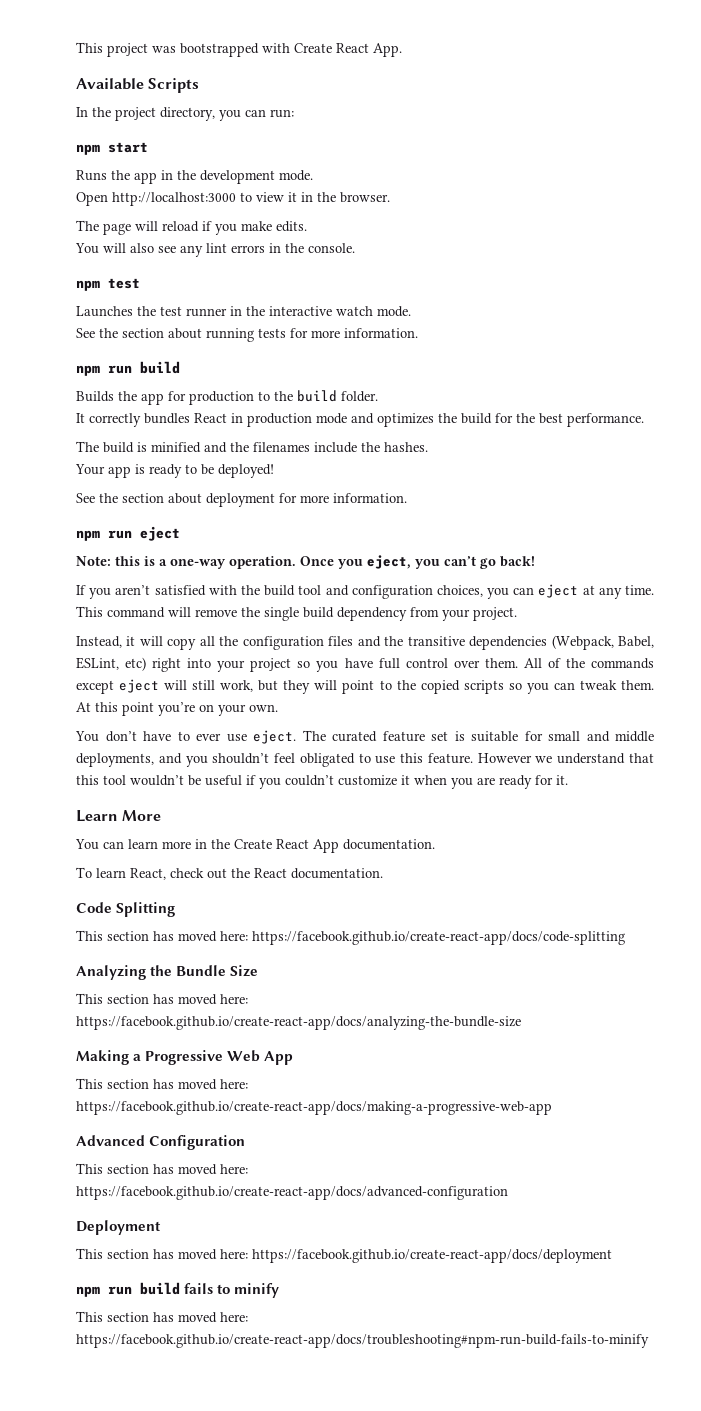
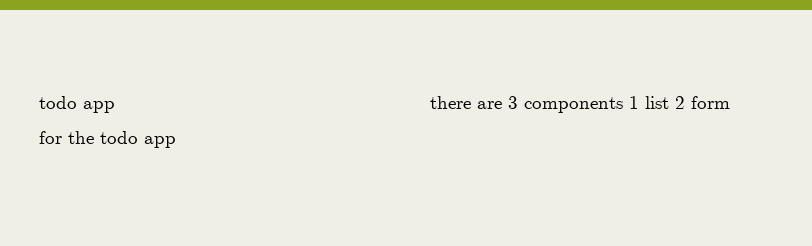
[76,42,402,57] [76,78,200,93] [76,107,294,121] [76,142,148,155] [76,170,313,184] [76,192,390,206] [76,220,307,235] [75,243,355,257] [76,278,140,291] [76,306,411,317] [76,328,418,342] [76,361,180,376] [76,390,378,405] [76,413,644,427] [76,441,428,453] [75,464,274,478] [76,493,407,507] [76,526,180,541] [76,555,535,569] [76,584,654,599] [76,606,517,621] [76,635,654,650] [76,657,654,672] [76,679,654,694] [76,702,278,716] [75,730,654,744] [76,753,654,767] [76,775,568,789] [76,810,162,822] [75,839,435,853] [76,867,383,880] [76,902,176,917] [76,930,625,945] [76,965,259,980] [76,993,248,1005] [76,1016,521,1030] [76,1050,294,1065] [76,1078,248,1090] [76,1101,552,1115] [76,1135,246,1150] [76,1163,248,1175] [76,1186,508,1200] [76,1220,161,1235] [76,1248,612,1263] [76,1282,280,1298] [76,1311,248,1323] [76,1334,649,1348] This project was bootstrapped with Create React App. // Available Scripts // In the project directory, you can run: // npm start // Runs the app in the development mode. // Open http://localhost:3000 to view it in the browser. // The page will reload if you make edits. // You will also see any lint errors in the console. // npm test // Launches the test runner in the interactive watch mode. // See the section about running tests for more information. // npm run build // Builds the app for production to the build folder. // It correctly bundles React in production mode and optimizes the build for the best performance. // The build is minified and the filenames include the hashes. // Your app is ready to be deployed! // See the section about deployment for more information. // npm run eject // Note: this is a one-way operation. Once you eject, you can’t go back! // If you aren’t satisfied with the build tool and configuration choices, you can eject at any time. This command will remove the single build dependency from your project. // Instead, it will copy all the configuration files and the transitive dependencies (Webpack, Babel, ESLint, etc) right into your project so you have full control over them. All of the commands except eject will still work, but they will point to the copied scripts so you can tweak them. At this point you’re on your own. // You don’t have to ever use eject. The curated feature set is suitable for small and middle deployments, and you shouldn’t feel obligated to use this feature. However we understand that this tool wouldn’t be useful if you couldn’t customize it when you are ready for it. // Learn More // You can learn more in the Create React App documentation. // To learn React, check out the React documentation. // Code Splitting // This section has moved here: https://facebook.github.io/create-react-app/docs/code-splitting // Analyzing the Bundle Size // This section has moved here: https://facebook.github.io/create-react-app/docs/analyzing-the-bundle-size // Making a Progressive Web App // This section has moved here: https://facebook.github.io/create-react-app/docs/making-a-progressive-web-app // Advanced Configuration // This section has moved here: https://facebook.github.io/create-react-app/docs/advanced-configuration // Deployment // This section has moved here: https://facebook.github.io/create-react-app/docs/deployment // npm run build fails to minify // This section has moved here: https://facebook.github.io/create-react-app/docs/troubleshooting#npm-run-build-fails-to-minify -> [39,96,115,113] [39,131,176,148] [430,96,730,113] todo app // for the todo app // there are 3 components 1 list 2 form

